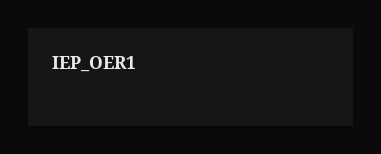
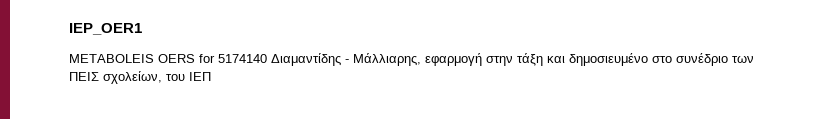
(136, 64) none -> [69,53,754,66] [69,71,211,84] // METABOLEIS OERS for 5174140 Διαμαντίδης - Μάλλιαρης, εφαρμογή στην τάξη και δημοσιευμένο στο συνέδριο των ΠΕΙΣ σχολείων, του ΙΕΠ

